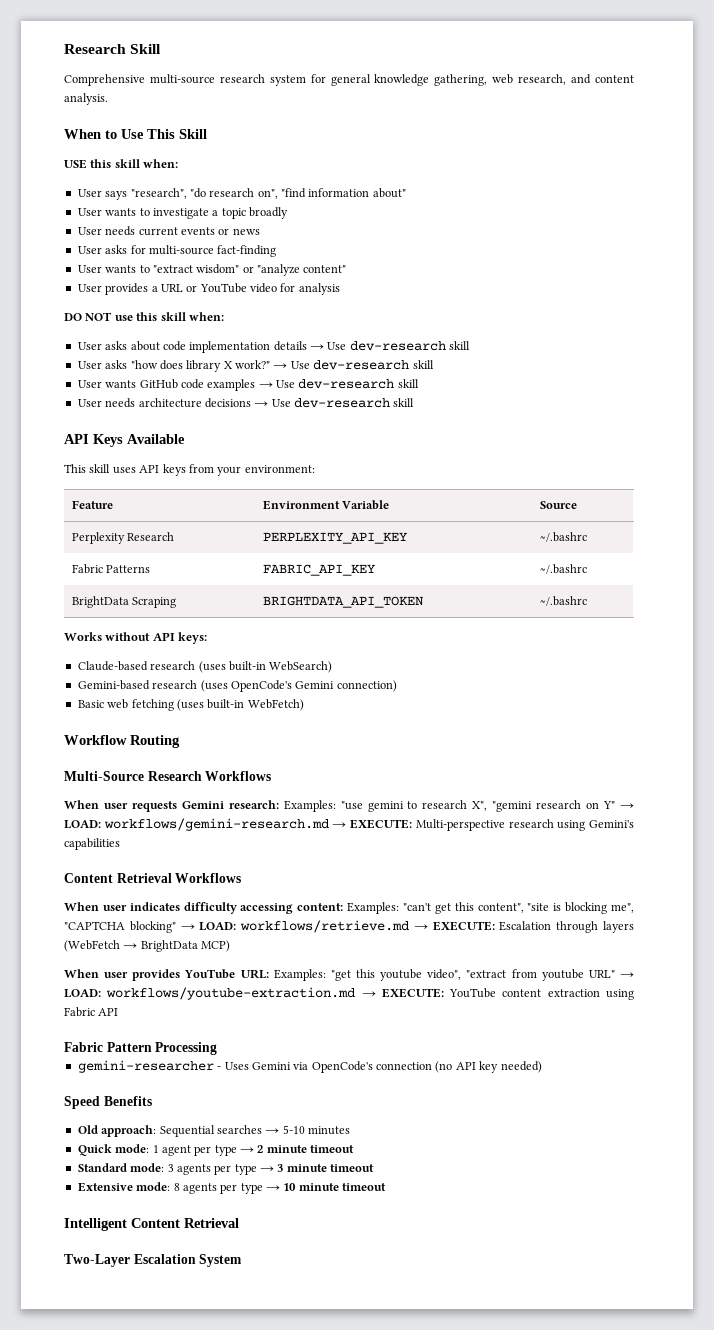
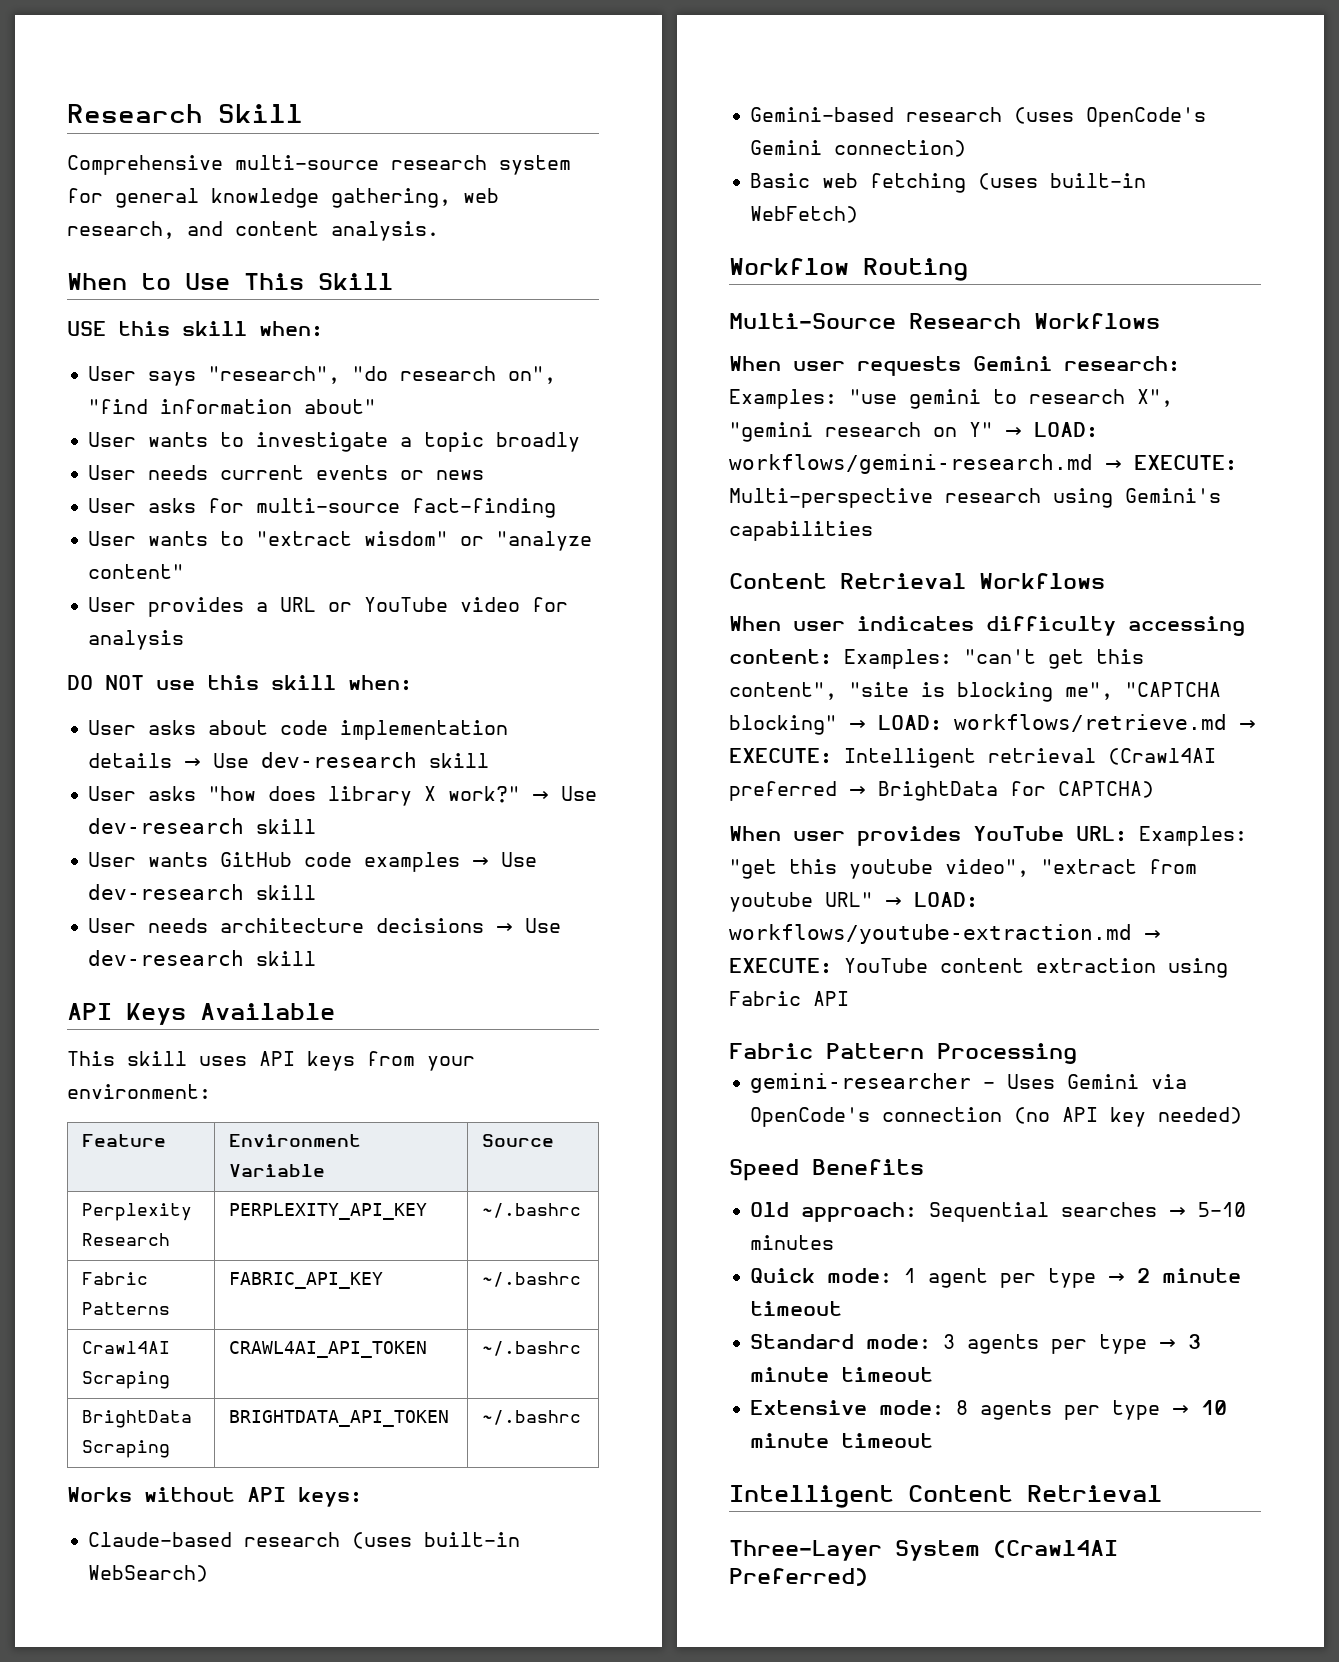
(588, 569) none -> [82,1341,171,1354] [82,1371,171,1389] [229,1341,428,1358] [482,1341,582,1356] // Crawl4AI Scraping | CRAWL4AI_API_TOKEN | ~/.bashrc
[499,921,634,933] [64,940,231,952] Escalation through layers (WebFetch → BrightData MCP) -> [844,748,1216,768] [729,781,1154,801] Intelligent retrieval (Crawl4AI preferred → BrightData for CAPTCHA)
[64,1254,243,1267] Two-Layer Escalation System -> [729,1540,1118,1561] [729,1568,868,1586] Three-Layer System (Crawl4AI Preferred)

